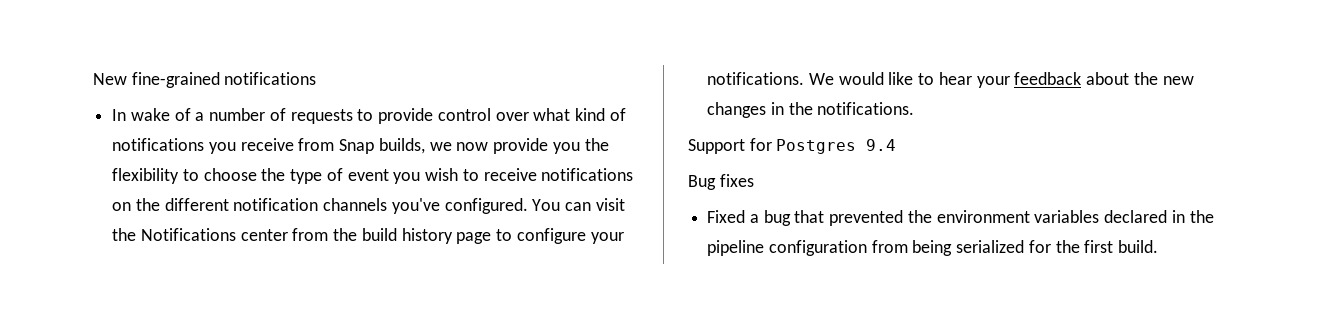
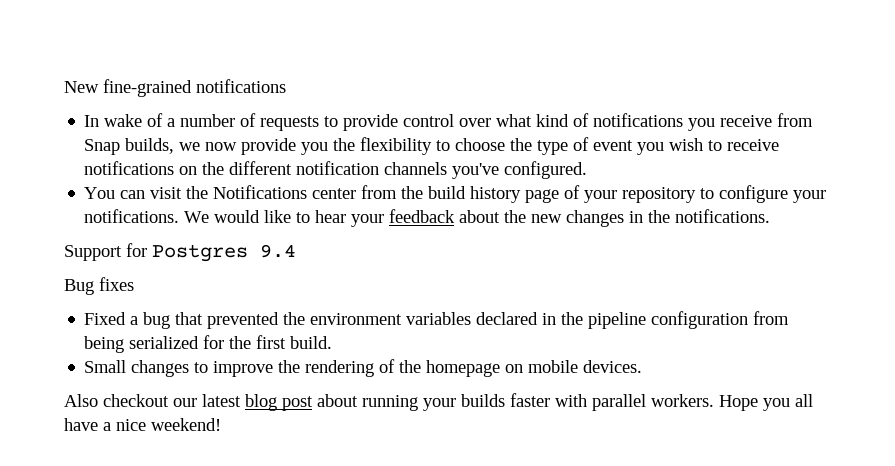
(528, 206) none -> (588, 170) //
(492, 238) none -> [564,185,697,203] of your repository
(1159, 246) none -> [84,359,643,377] [64,393,813,411] [64,418,221,431] // Small changes to improve the rendering of the homepage on mobile devices. // Also checkout our latest blog post about running your builds faster with parallel workers. Hope you all have a nice weekend!

